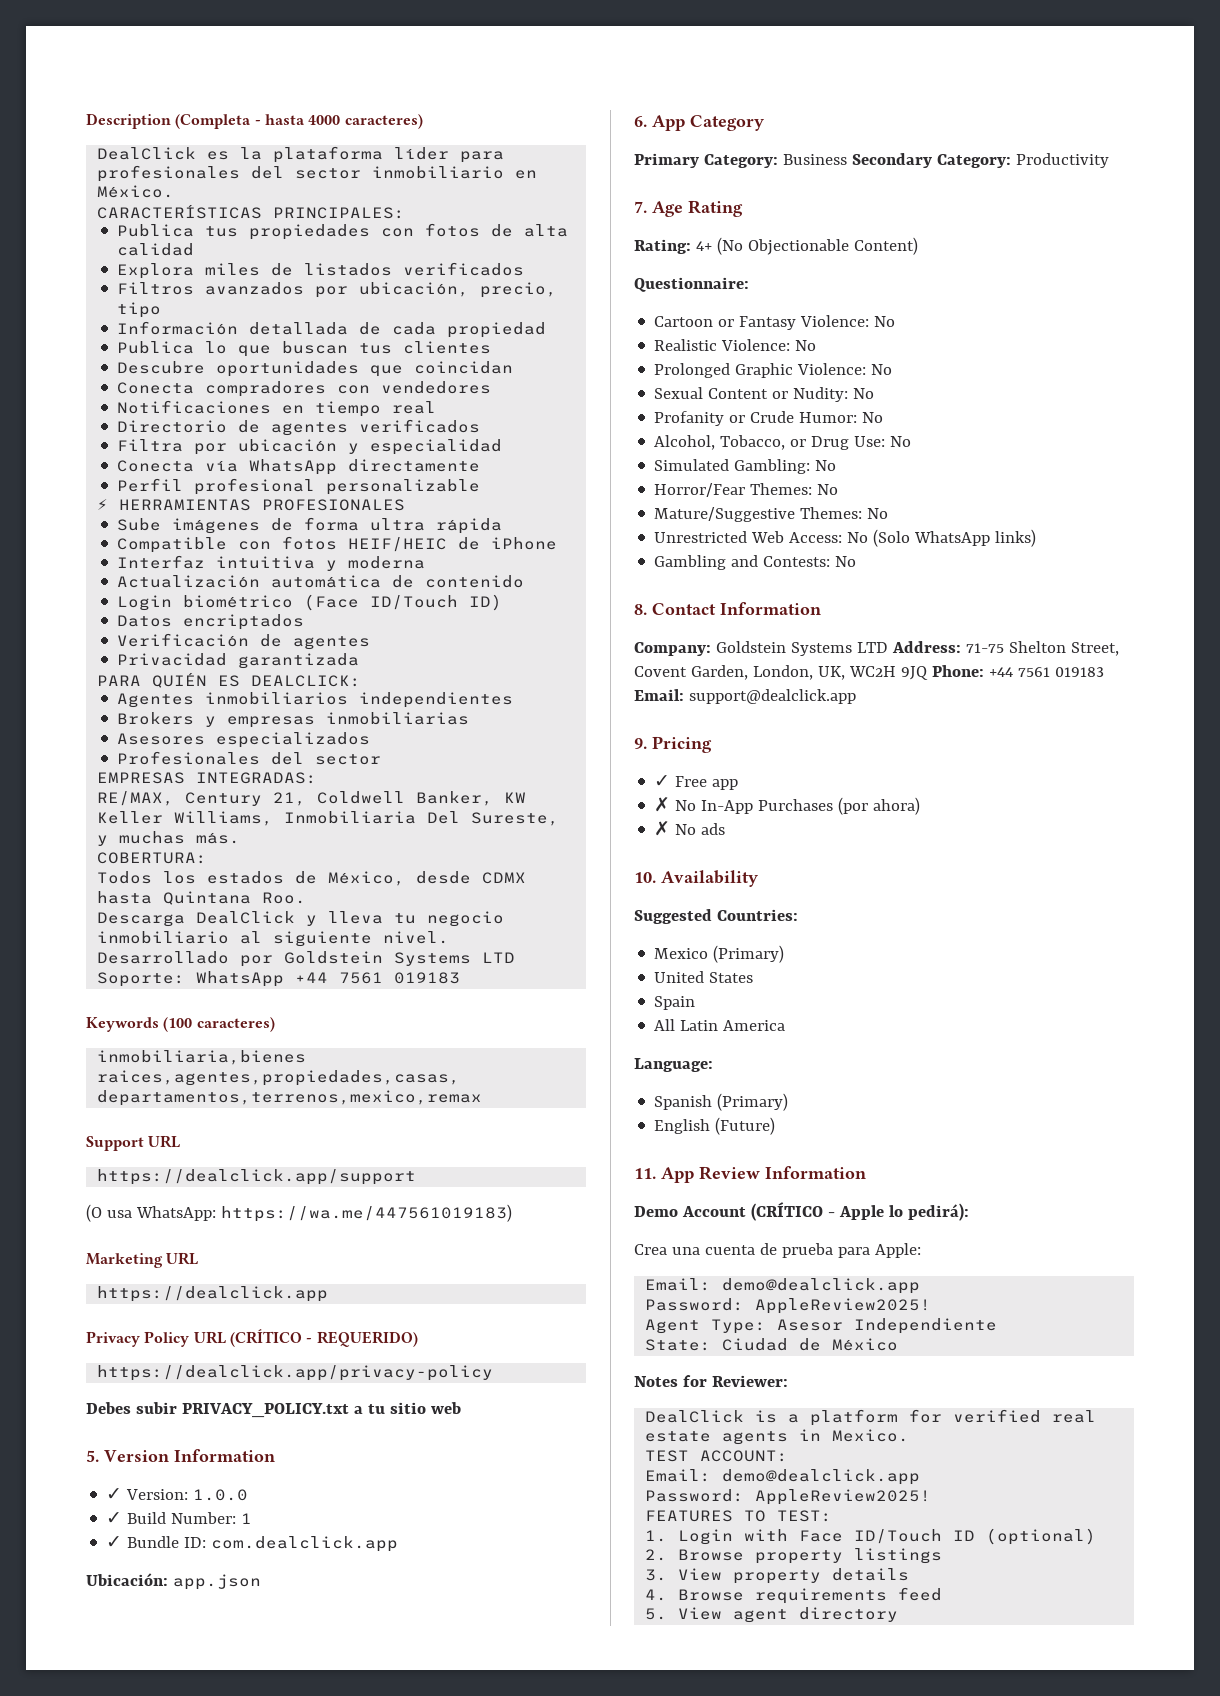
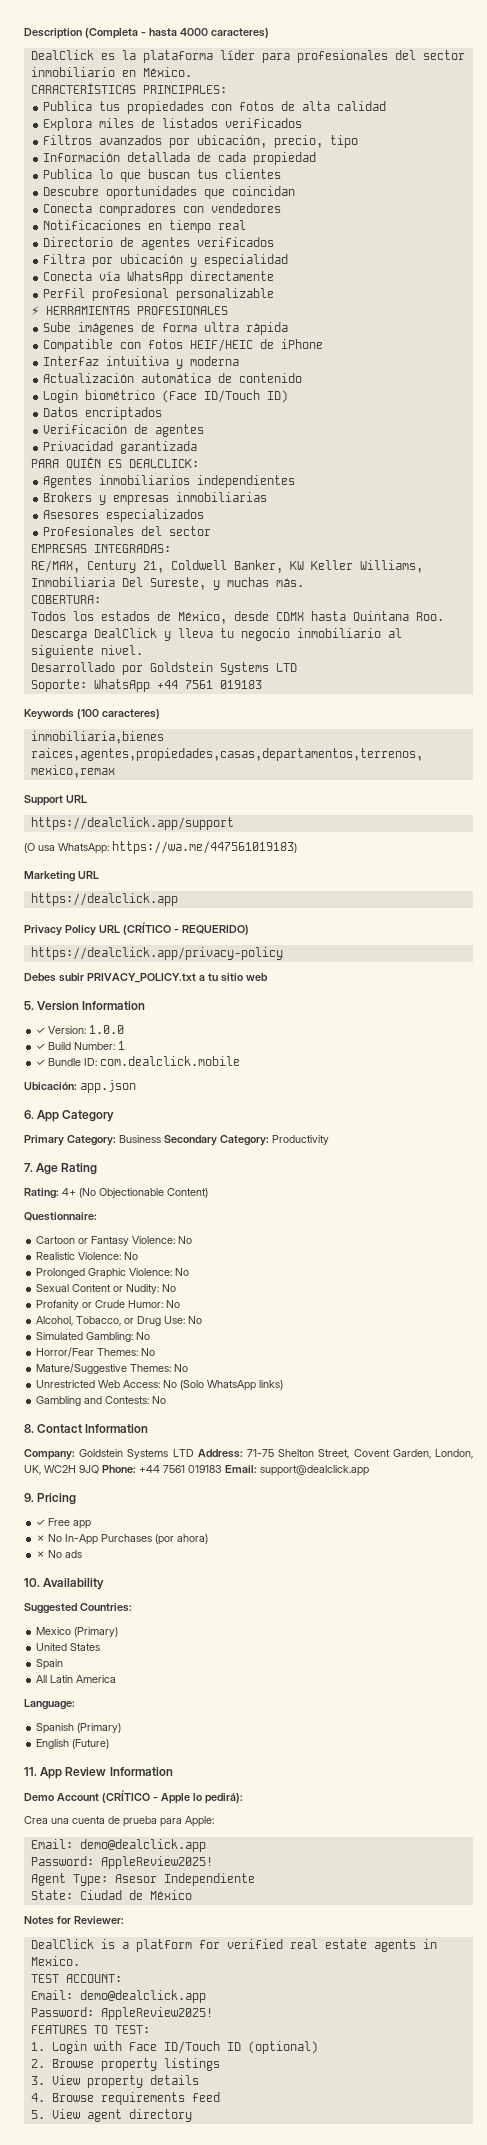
[211,1536,399,1552] com.dealclick.app -> [100,1056,241,1066] com.dealclick.mobile

